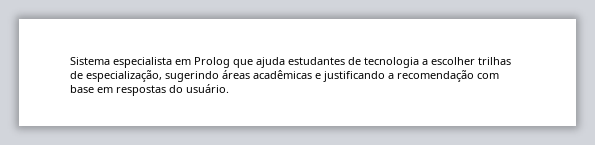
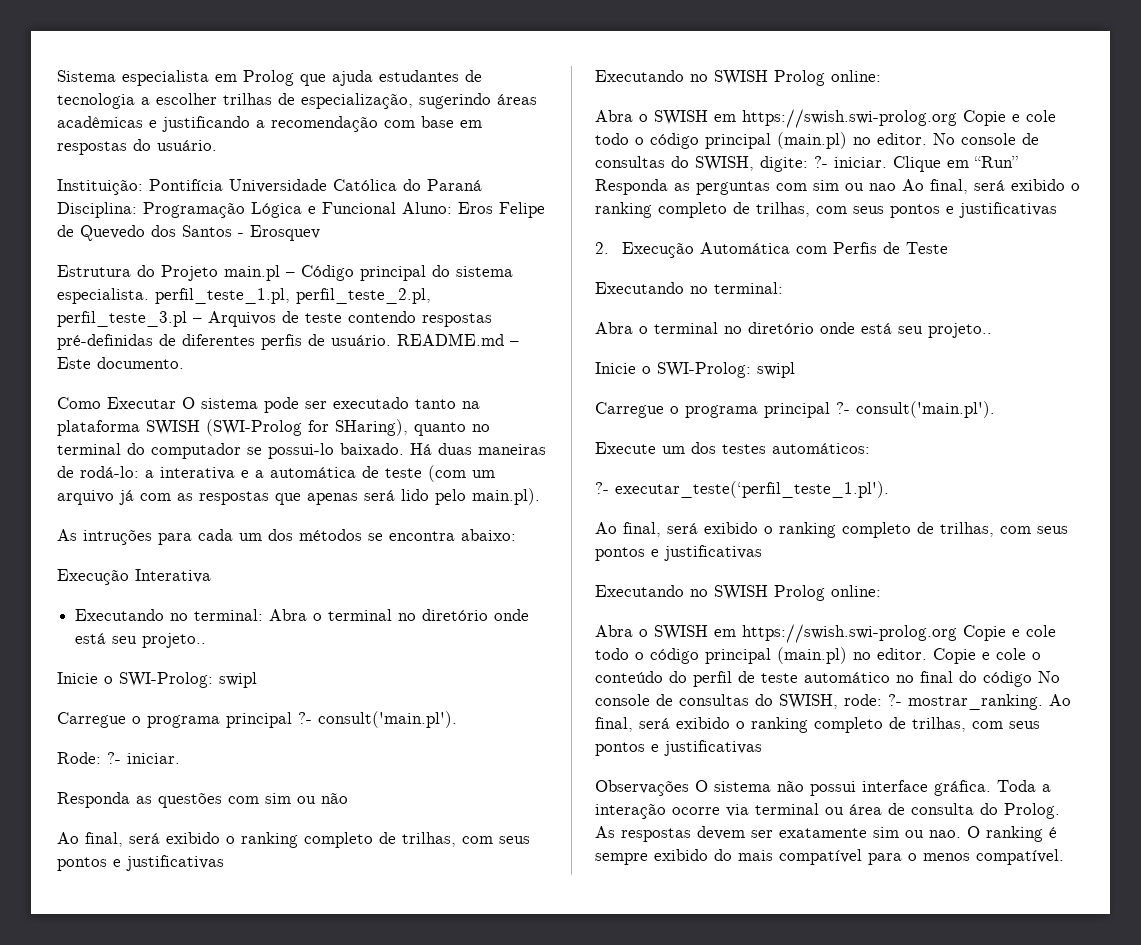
(229, 88) none -> [57,179,482,195] [57,202,545,218] [57,225,320,241] [57,265,513,281] [57,288,431,304] [57,311,492,327] [57,333,519,350] [57,357,184,369] [57,397,480,413] [57,419,490,436] [57,443,546,459] [57,465,495,482] [57,488,540,505] [57,529,516,545] [57,569,211,585] [75,609,530,621] [75,633,207,648] [57,672,257,688] [57,711,457,728] [57,752,180,764] [57,792,348,808] [57,832,530,848] [57,855,224,871] [595,70,881,86] [595,109,1056,128] [595,132,1039,149] [595,156,1018,172] [595,179,1080,195] [595,202,1057,218] [595,242,949,258] [595,282,783,294] [595,322,992,338] [595,362,795,378] [595,401,995,418] [595,442,870,454] [595,481,889,498] [595,522,1068,538] [595,545,762,561] [595,585,881,601] [595,624,1056,643] [595,647,1041,664] [595,671,1060,687] [595,694,1071,710] [595,717,1040,733] [595,740,762,756] [595,780,1051,796] [595,803,1060,819] [595,826,1057,842] [595,849,1064,865] // Instituição: Pontifícia Universidade Católica do Paraná Disciplina: Programação Lógica e Funcional Aluno: Eros Felipe de Quevedo dos Santos - Erosquev // Estrutura do Projeto main.pl – Código principal do sistema especialista. perfil_teste_1.pl, perfil_teste_2.pl, perfil_teste_3.pl – Arquivos de teste contendo respostas pré-definidas de diferentes perfis de usuário. README.md – Este documento. // Como Executar O sistema pode ser executado tanto na plataforma SWISH (SWI-Prolog for SHaring), quanto no terminal do computador se possui-lo baixado. Há duas maneiras de rodá-lo: a interativa e a automática de teste (com um arquivo já com as respostas que apenas será lido pelo main.pl). // As intruções para cada um dos métodos se encontra abaixo: // Execução Interativa // Executando no terminal: Abra o terminal no diretório onde está seu projeto.. // Inicie o SWI-Prolog: swipl // Carregue o programa principal ?- consult('main.pl'). // Rode: ?- iniciar. // Responda as questões com sim ou não // Ao final, será exibido o ranking completo de trilhas, com seus pontos e justificativas // Executando no SWISH Prolog online: // Abra o SWISH em https://swish.swi-prolog.org Copie e cole todo o código principal (main.pl) no editor. No console de consultas do SWISH, digite: ?- iniciar. Clique em “Run” Responda as perguntas com sim ou nao Ao final, será exibido o ranking completo de trilhas, com seus pontos e justificativas // 2. Execução Automática com Perfis de Teste // Executando no terminal: // Abra o terminal no diretório onde está seu projeto.. // Inicie o SWI-Prolog: swipl // Carregue o programa principal ?- consult('main.pl'). // Execute um dos testes automáticos: // ?- executar_teste(‘perfil_teste_1.pl'). // Ao final, será exibido o ranking completo de trilhas, com seus pontos e justificativas // Executando no SWISH Prolog online: // Abra o SWISH em https://swish.swi-prolog.org Copie e cole todo o código principal (main.pl) no editor. Copie e cole o conteúdo do perfil de teste automático no final do código No console de consultas do SWISH, rode: ?- mostrar_ranking. Ao final, será exibido o ranking completo de trilhas, com seus pontos e justificativas // Observações O sistema não possui interface gráfica. Toda a interação ocorre via terminal ou área de consulta do Prolog. As respostas devem ser exatamente sim ou nao. O ranking é sempre exibido do mais compatível para o menos compatível.

